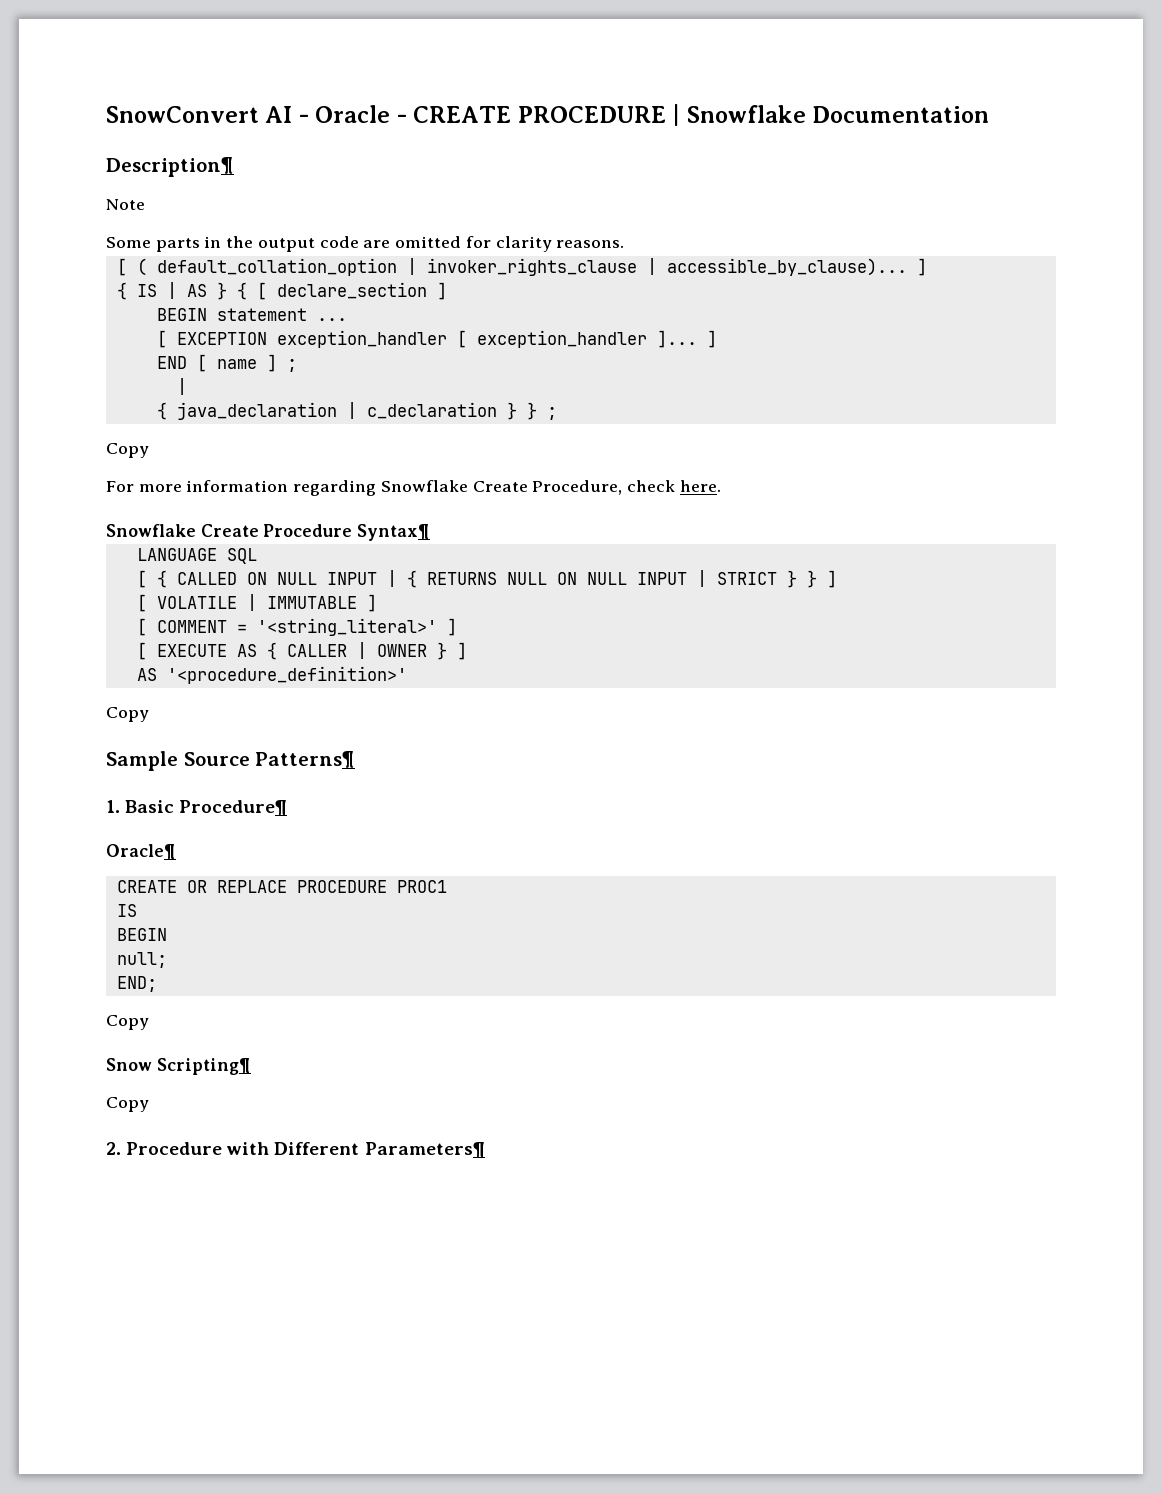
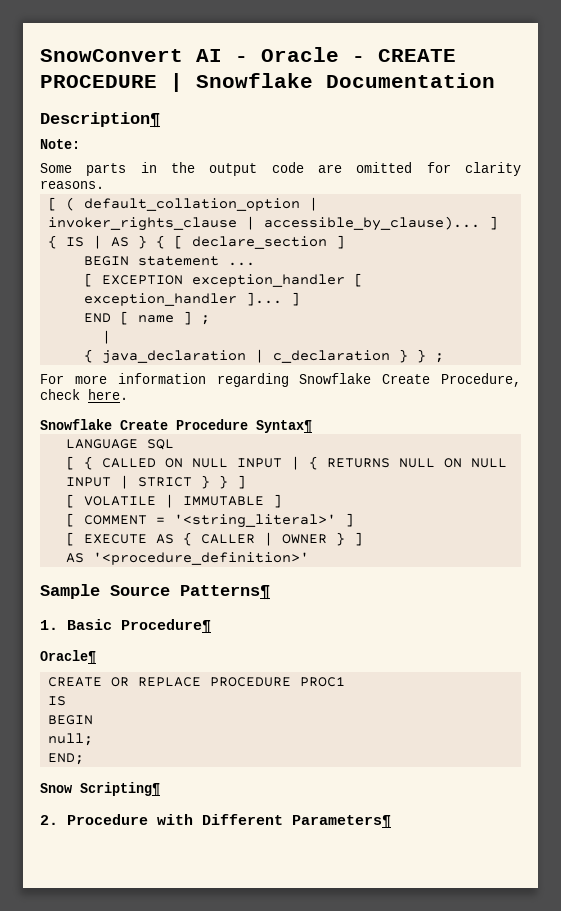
[106,199,145,210] Note -> [40,139,80,149] Note:
[106,443,149,458] // Copy -> (445, 358) none
[106,707,149,722] // Copy -> (310, 558) none
[106,1015,149,1030] // Copy -> (85, 759) none
[106,1097,149,1112] // Copy -> (160, 789) none

